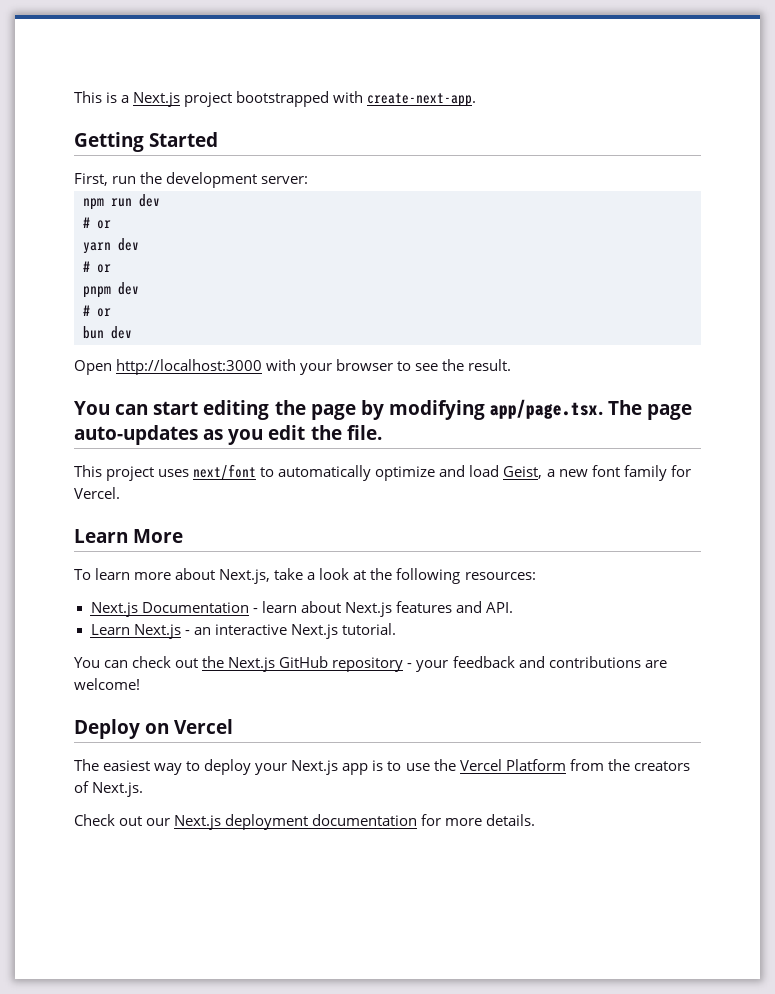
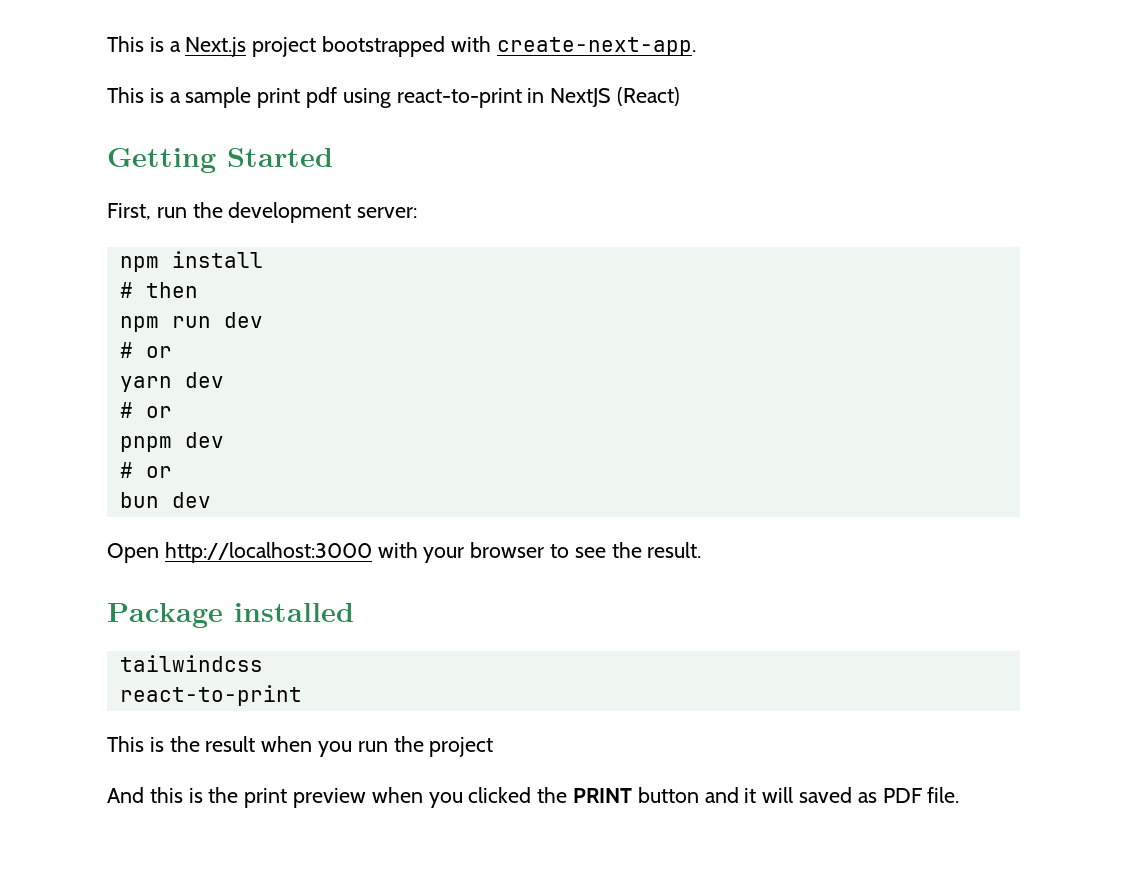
(477, 100) none -> [107,87,681,108] // This is a sample print pdf using react-to-print in NextJS (React)
(309, 180) none -> [119,251,263,272] [119,282,198,298] // npm install // # then
[74,399,693,420] [74,425,382,445] [74,464,691,481] [74,487,120,499] [74,529,184,543] [74,568,536,584] [90,601,513,617] [90,623,396,639] [74,656,667,672] [74,678,140,690] [74,719,234,739] [74,759,690,775] [74,781,144,797] [74,814,536,830] You can start editing the page by modifying app/page.tsx. The page auto-updates as you edit the file. // This project uses next/font to automatically optimize and load Geist, a new font family for Vercel. // Learn More // To learn more about Next.js, take a look at the following resources: // Next.js Documentation - learn about Next.js features and API. // Learn Next.js - an interactive Next.js tutorial. // You can check out the Next.js GitHub repository - your feedback and contributions are welcome! // Deploy on Vercel // The easiest way to deploy your Next.js app is to use the Vercel Platform from the creators of Next.js. // Check out our Next.js deployment documentation for more details. -> [107,603,354,628] [119,655,263,672] [119,685,302,706] [107,736,494,757] [107,787,960,808] Package installed // tailwindcss // react-to-print // This is the result when you run the project // And this is the print preview when you clicked the PRINT button and it will saved as PDF file.

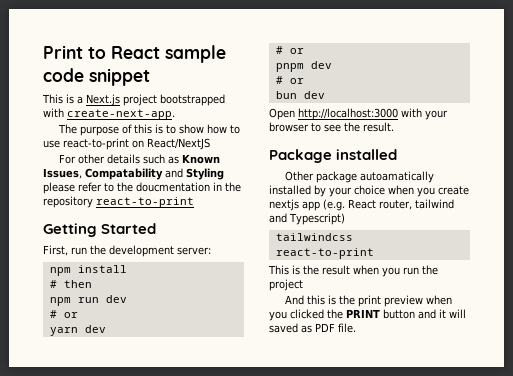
(107, 44) none -> [43,45,226,63] [43,68,150,86] Print to React sample code snippet //
[107,87,681,108] This is a sample print pdf using react-to-print in NextJS (React) -> [57,124,240,136] [43,138,210,150] [58,154,220,164] [43,168,224,180] [43,182,241,194] [43,196,194,208] The purpose of this is to show how to use react-to-print on React/NextJS // For other details such as Known Issues, Compatability and Styling please refer to the doucmentation in the repository react-to-print
(354, 612) none -> [284,171,434,183] [269,185,469,197] [269,199,454,211] [269,213,345,225] // Other package autoamatically installed by your choice when you create nextjs app (e.g. React router, tailwind and Typescript)

